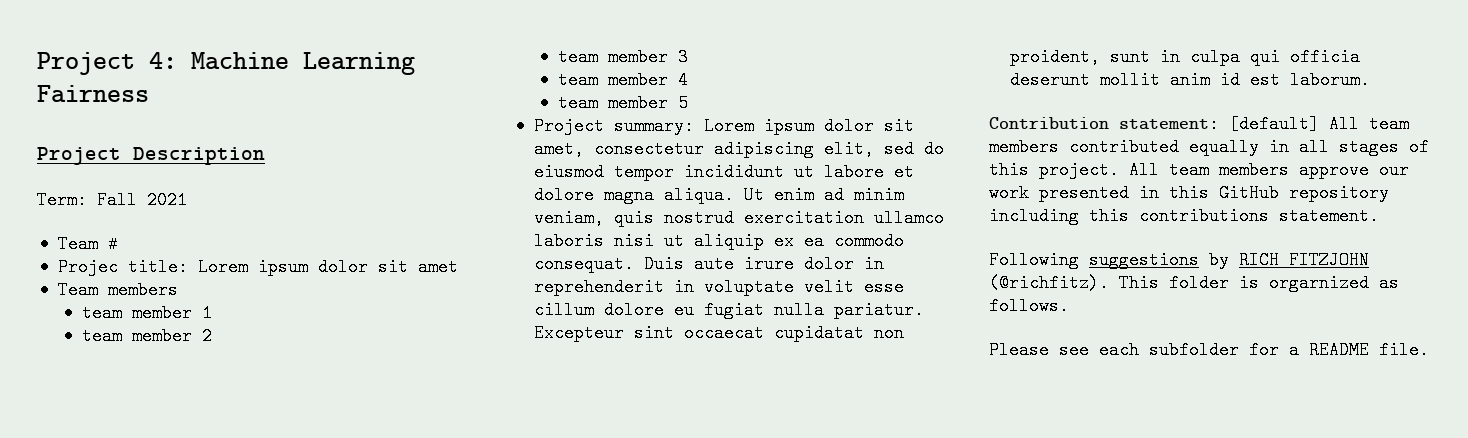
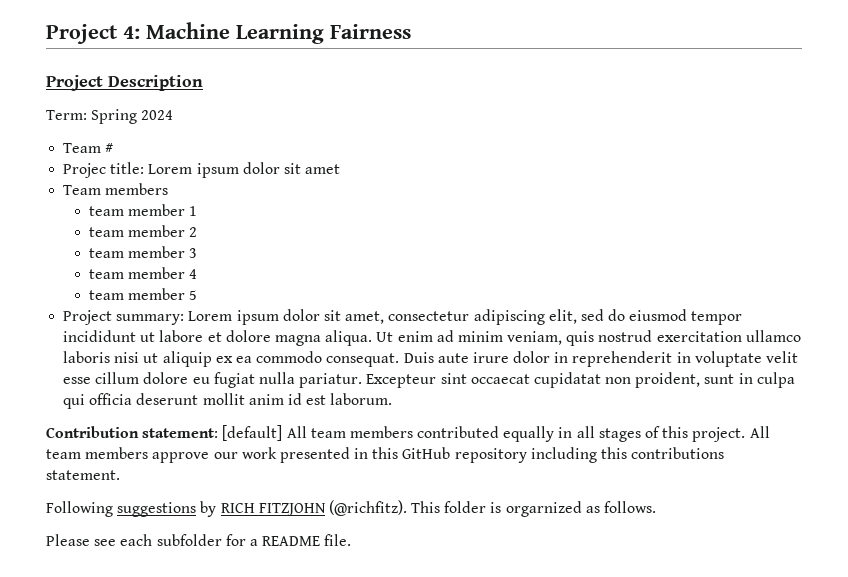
[97,191,187,209] Fall 2021 -> [91,109,174,124] Spring 2024

